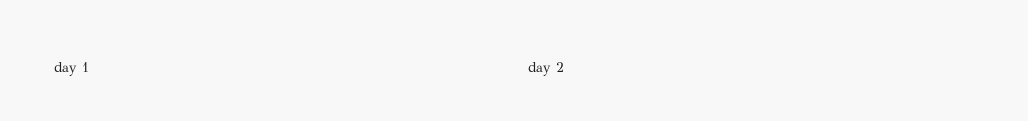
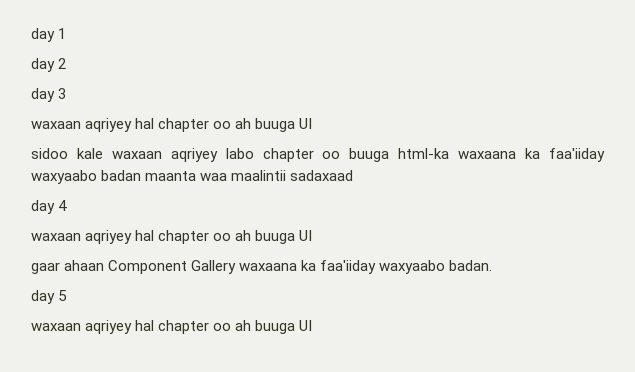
(564, 67) none -> [31,88,67,102] [31,118,313,132] [31,148,606,162] [31,170,354,184] [31,200,68,214] [31,230,313,244] [31,260,493,274] [31,290,68,304] [31,320,313,334] // day 3 // waxaan aqriyey hal chapter oo ah buuga UI // sidoo kale waxaan aqriyey labo chapter oo buuga html-ka waxaana ka faa'iiday waxyaabo badan maanta waa maalintii sadaxaad // day 4 // waxaan aqriyey hal chapter oo ah buuga UI // gaar ahaan Component Gallery waxaana ka faa'iiday waxyaabo badan. // day 5 // waxaan aqriyey hal chapter oo ah buuga UI

